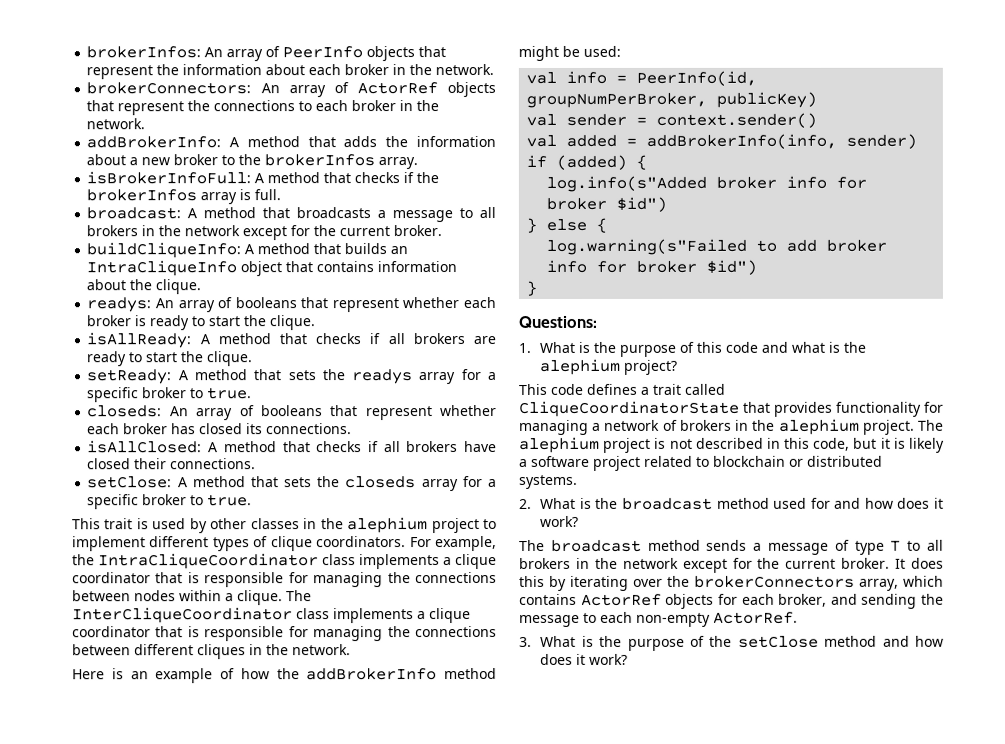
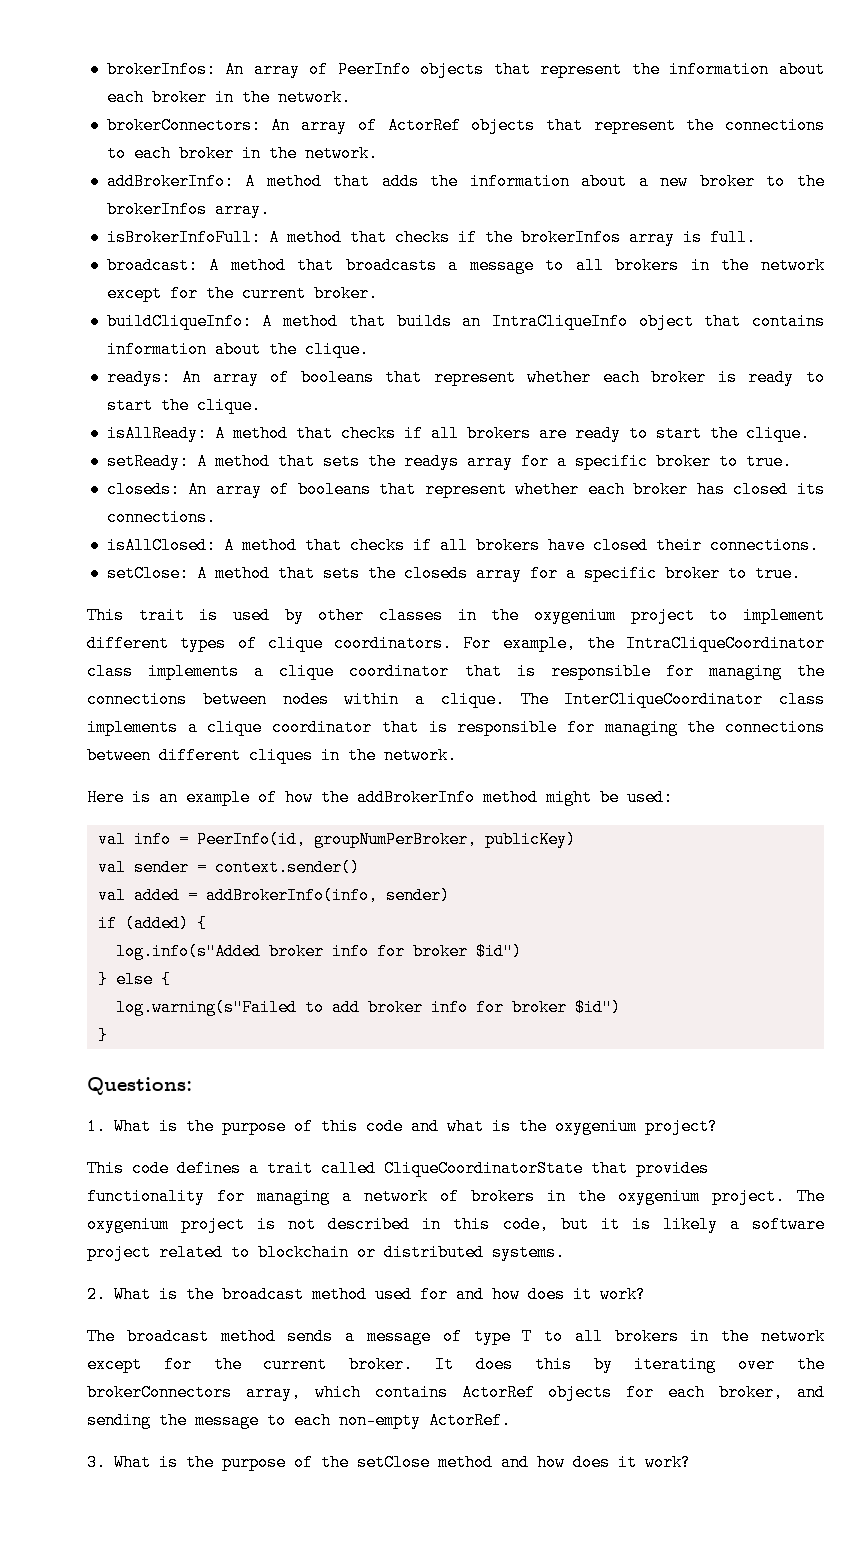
[347,517,429,534] alephium -> [534,607,616,624] oxygenium
[539,358,622,375] alephium -> [555,1118,637,1135] oxygenium
[778,418,860,435] alephium -> [618,1188,700,1205] oxygenium
[519,436,600,453] alephium -> [87,1216,169,1233] oxygenium

